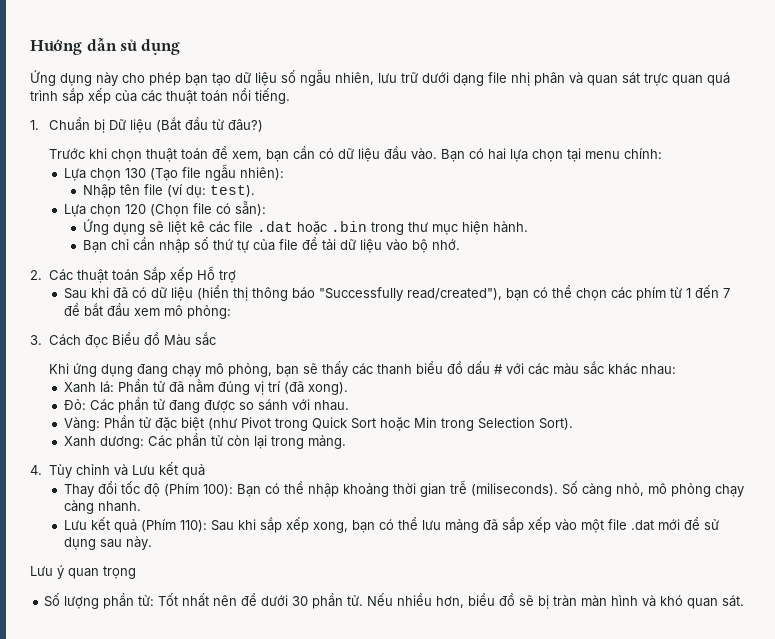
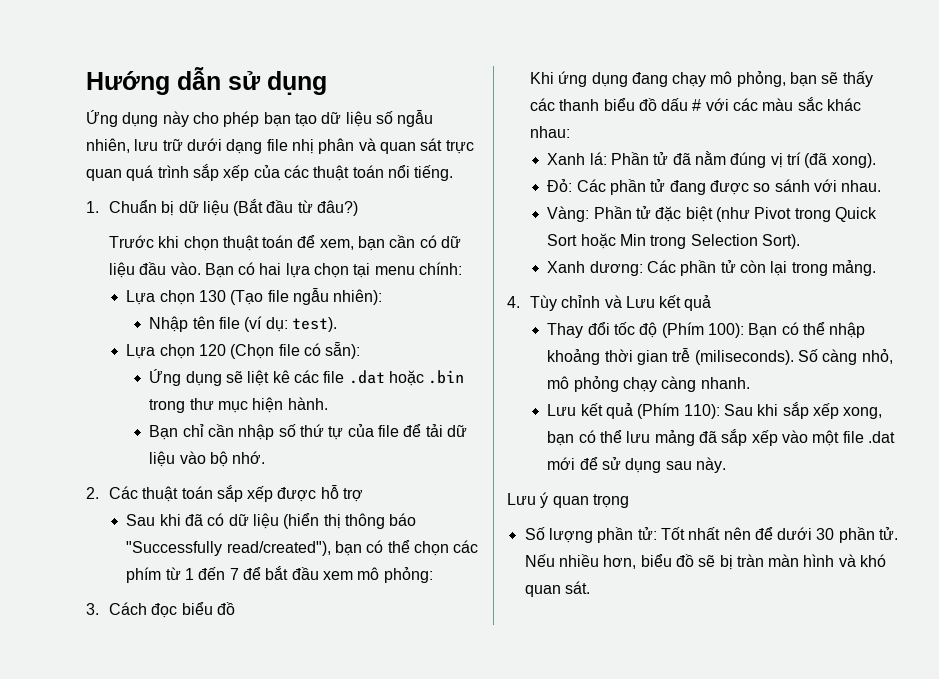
[109,119,127,130] Dữ -> [178,201,199,213] dữ
[143,266,216,283] Sắp xếp Hỗ -> [216,485,339,502] sắp xếp được hỗ
[112,332,217,346] Biểu đồ Màu sắc -> [181,602,235,615] biểu đồ

